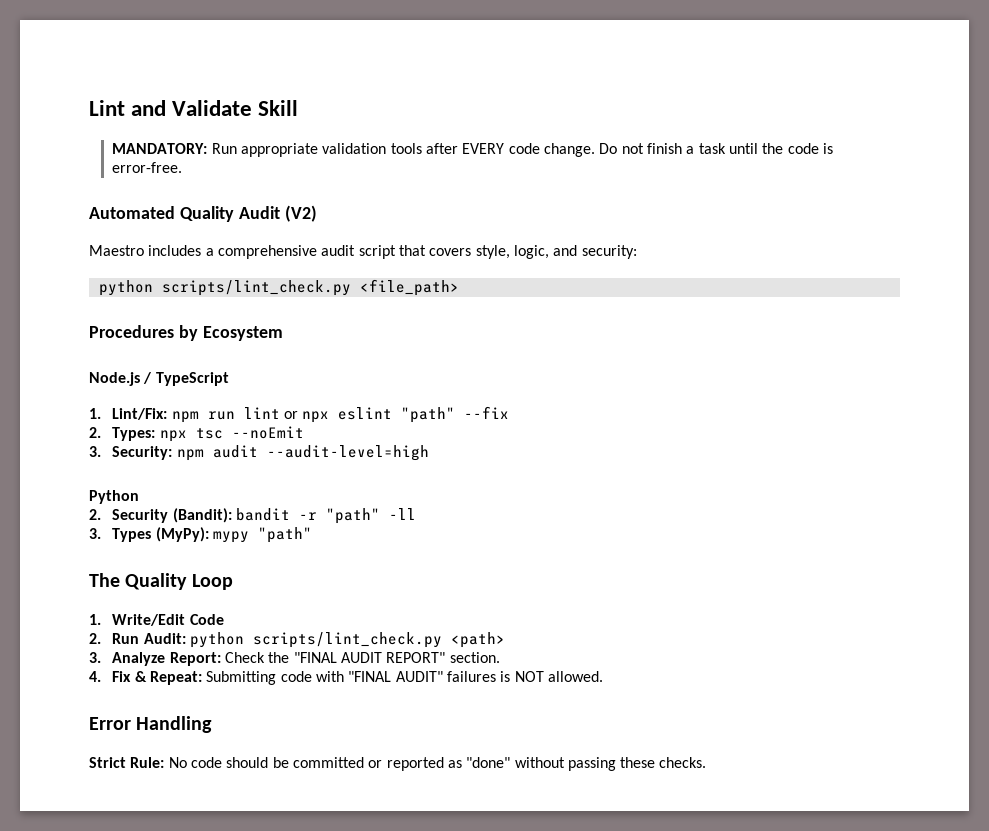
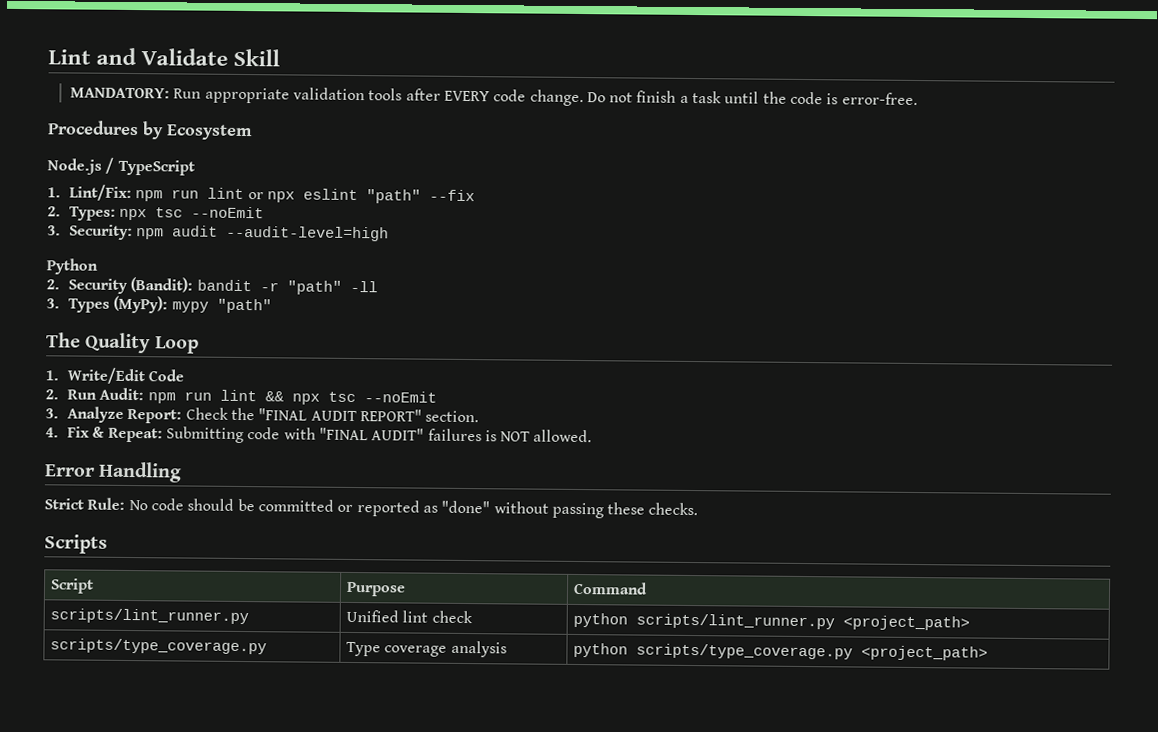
[89,205,317,222] [89,245,637,259] [98,279,459,296] // Automated Quality Audit (V2) // Maestro includes a comprehensive audit script that covers style, logic, and security: // python scripts/lint_check.py <file_path> -> (918, 99) none
[190,632,506,648] python scripts/lint_check.py <path> -> [147,389,437,405] npm run lint && npx tsc --noEmit
(707, 762) none -> [44,534,108,554] [49,578,94,594] [345,581,406,597] [572,581,648,595] [49,608,249,625] [345,609,473,624] [572,612,970,631] [49,638,267,655] [345,640,507,658] [572,642,988,661] // Scripts // Script | Purpose | Command // scripts/lint_runner.py | Unified lint check | python scripts/lint_runner.py <project_path> // scripts/type_coverage.py | Type coverage analysis | python scripts/type_coverage.py <project_path>

